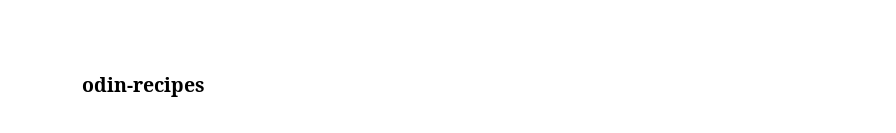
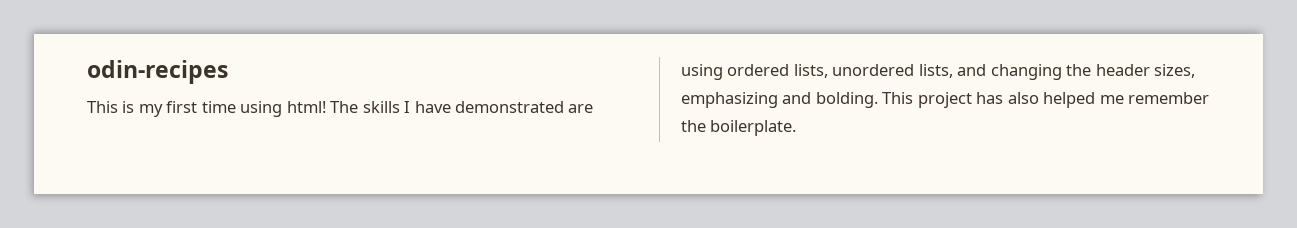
(205, 87) none -> [87,101,594,117] [681,64,1196,80] [681,92,1210,108] [681,120,797,136] // This is my first time using html! The skills I have demonstrated are using ordered lists, unordered lists, and changing the header sizes, emphasizing and bolding. This project has also helped me remember the boilerplate.

